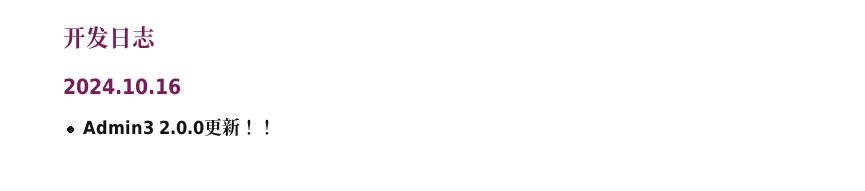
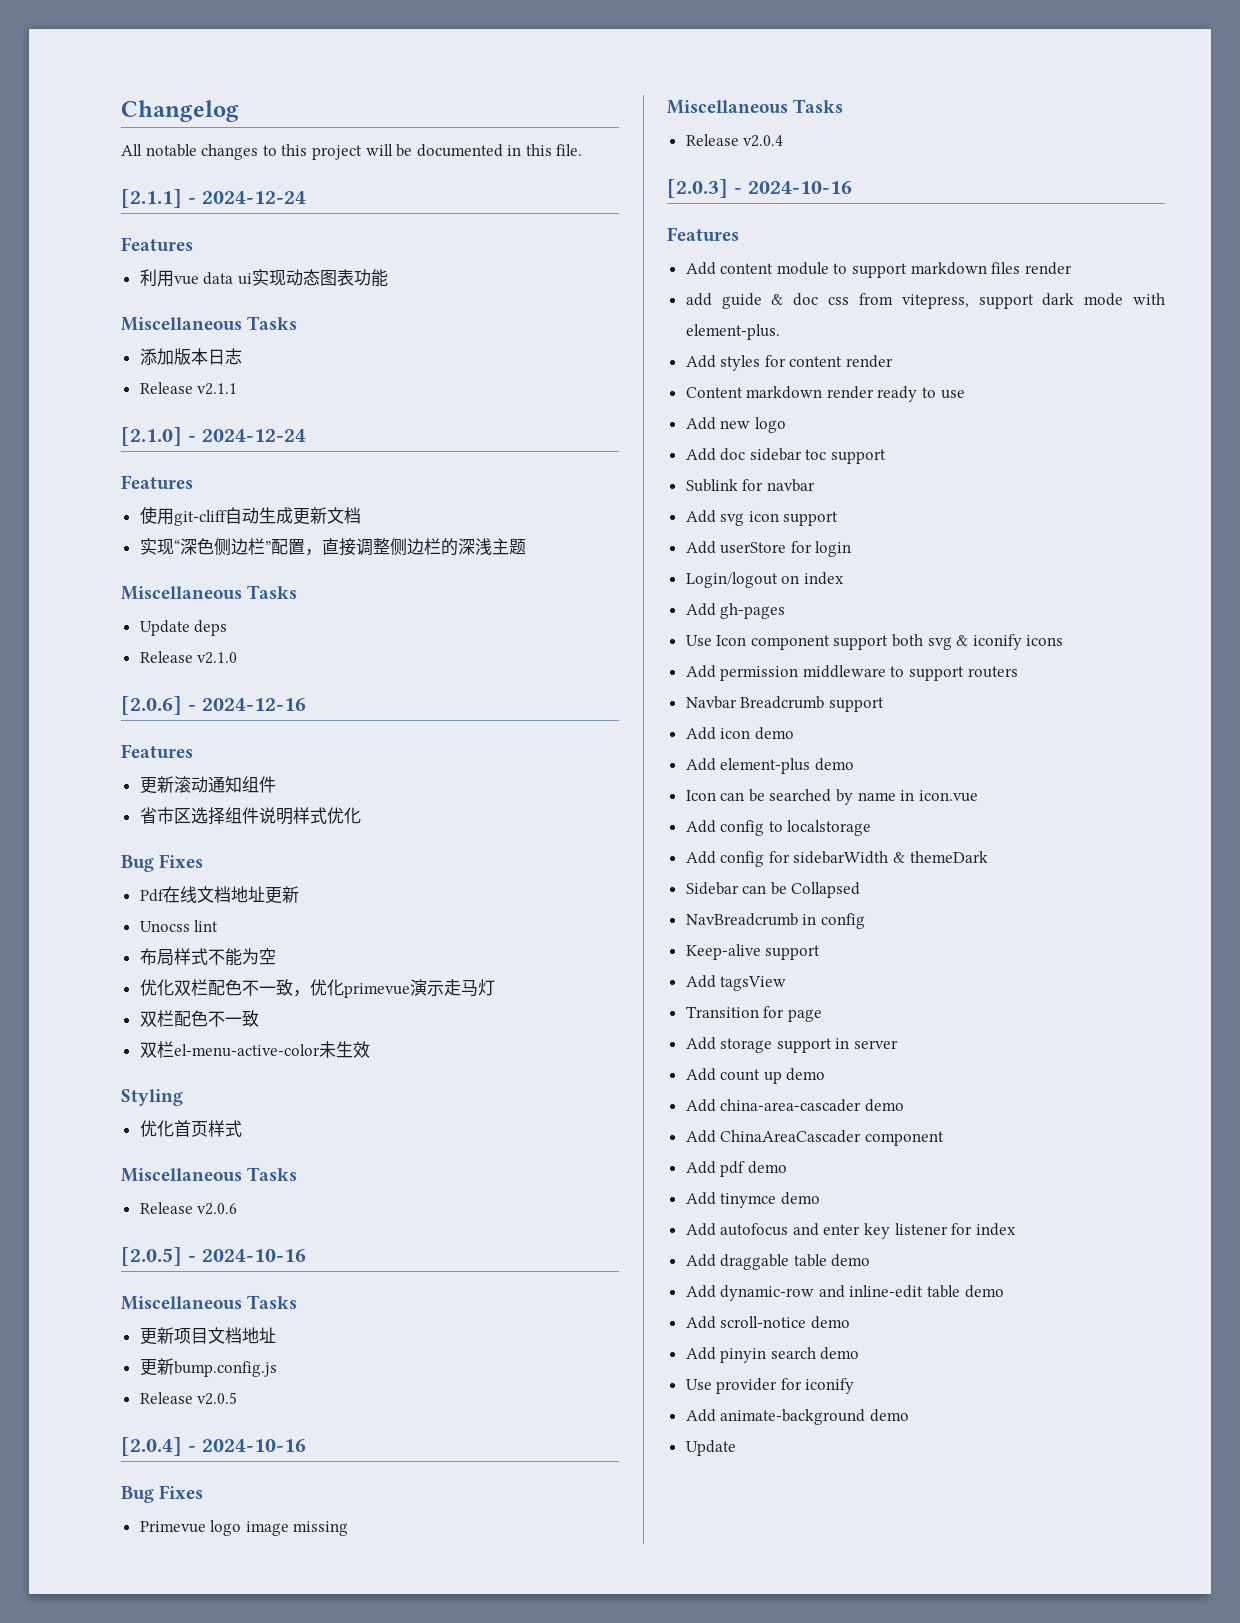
[63,26,157,49] [63,78,181,95] [82,118,276,136] 开发日志 // 2024.10.16 // Admin3 2.0.0更新！！ -> [121,100,239,122] [121,144,583,160] [121,189,306,208] [121,237,193,252] [139,269,388,287] [121,316,298,331] [139,348,242,365] [139,382,238,395] [121,427,306,446] [121,475,193,490] [139,506,361,526] [139,538,526,556] [121,585,298,600] [139,620,228,636] [139,651,238,664] [121,696,306,715] [121,744,193,759] [139,776,276,794] [139,807,361,825] [121,854,204,872] [139,886,299,904] [139,920,219,932] [139,948,276,966] [139,979,495,998] [139,1010,259,1027] [139,1041,370,1058] [121,1089,183,1106] [139,1120,242,1137] [121,1167,298,1182] [139,1202,238,1215] [121,1247,306,1266] [121,1295,298,1310] [139,1327,276,1345] [139,1358,277,1377] [139,1392,238,1405] [121,1437,306,1456] [121,1485,204,1503] [139,1520,349,1536] [667,99,844,114] [685,134,784,147] [667,179,852,198] [667,227,739,242] [685,262,1072,278] [685,293,1165,309] [685,324,780,340] [685,355,894,371] [685,386,965,402] [685,417,786,433] [685,448,887,464] [685,479,815,492] [685,510,839,526] [685,541,852,557] [685,572,844,588] [685,603,786,619] [685,634,1064,650] [685,665,1018,681] [685,696,884,712] [685,727,794,740] [685,758,854,774] [685,789,978,805] [685,820,872,836] [685,851,988,867] [685,882,861,898] [685,913,865,929] [685,944,821,960] [685,975,787,991] [685,1006,822,1022] [685,1037,899,1053] [685,1068,826,1084] [685,1099,904,1112] [685,1130,944,1146] [685,1161,787,1177] [685,1192,820,1208] [685,1223,1016,1239] [685,1254,871,1270] [685,1285,1004,1301] [685,1316,850,1329] [685,1347,860,1363] [685,1378,855,1394] [685,1409,909,1425] [685,1440,736,1456] Changelog // All notable changes to this project will be documented in this file. // [2.1.1] - 2024-12-24 // Features // 利用vue data ui实现动态图表功能 // Miscellaneous Tasks // 添加版本日志 // Release v2.1.1 // [2.1.0] - 2024-12-24 // Features // 使用git-cliff自动生成更新文档 // 实现“深色侧边栏”配置，直接调整侧边栏的深浅主题 // Miscellaneous Tasks // Update deps // Release v2.1.0 // [2.0.6] - 2024-12-16 // Features // 更新滚动通知组件 // 省市区选择组件说明样式优化 // Bug Fixes // Pdf在线文档地址更新 // Unocss lint // 布局样式不能为空 // 优化双栏配色不一致，优化primevue演示走马灯 // 双栏配色不一致 // 双栏el-menu-active-color未生效 // Styling // 优化首页样式 // Miscellaneous Tasks // Release v2.0.6 // [2.0.5] - 2024-10-16 // Miscellaneous Tasks // 更新项目文档地址 // 更新bump.config.js // Release v2.0.5 // [2.0.4] - 2024-10-16 // Bug Fixes // Primevue logo image missing // Miscellaneous Tasks // Release v2.0.4 // [2.0.3] - 2024-10-16 // Features // Add content module to support markdown files render // add guide & doc css from vitepress, support dark mode with element-plus. // Add styles for content render // Content markdown render ready to use // Add new logo // Add doc sidebar toc support // Sublink for navbar // Add svg icon support // Add userStore for login // Login/logout on index // Add gh-pages // Use Icon component support both svg & iconify icons // Add permission middleware to support routers // Navbar Breadcrumb support // Add icon demo // Add element-plus demo // Icon can be searched by name in icon.vue // Add config to localstorage // Add config for sidebarWidth & themeDark // Sidebar can be Collapsed // NavBreadcrumb in config // Keep-alive support // Add tagsView // Transition for page // Add storage support in server // Add count up demo // Add china-area-cascader demo // Add ChinaAreaCascader component // Add pdf demo // Add tinymce demo // Add autofocus and enter key listener for index // Add draggable table demo // Add dynamic-row and inline-edit table demo // Add scroll-notice demo // Add pinyin search demo // Use provider for iconify // Add animate-background demo // Update

